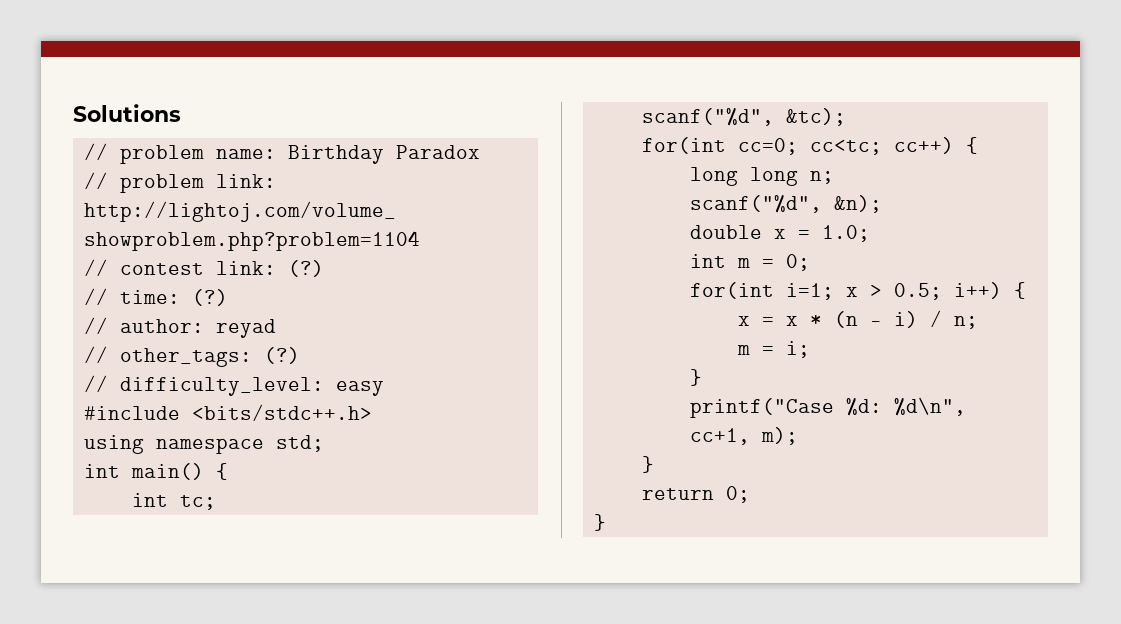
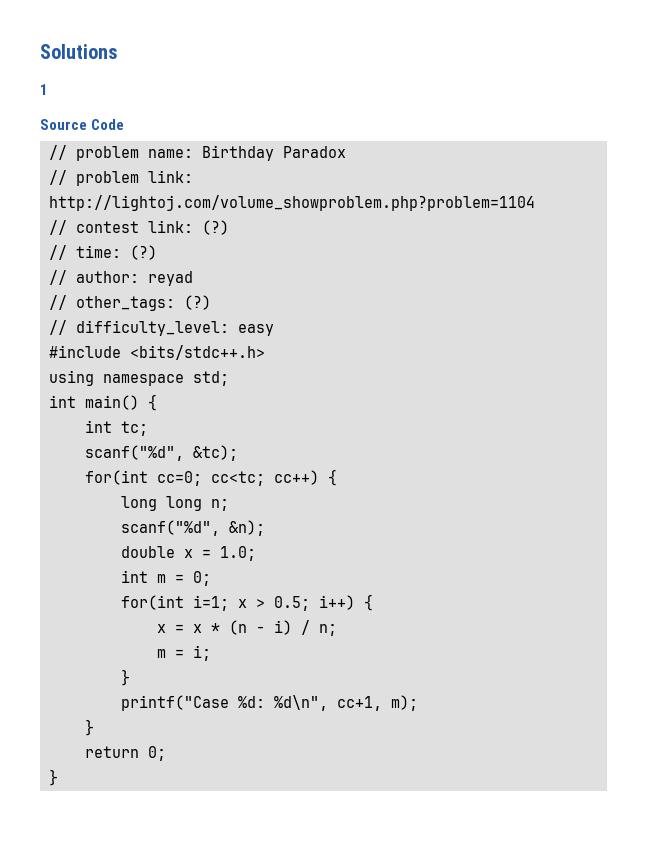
(181, 113) none -> [40,84,48,95] [40,119,125,130] // 1 // Source Code

